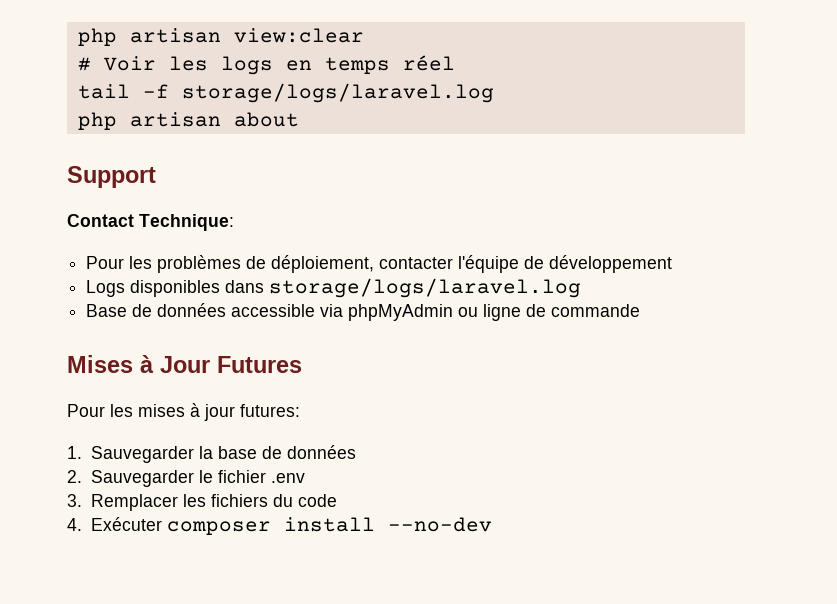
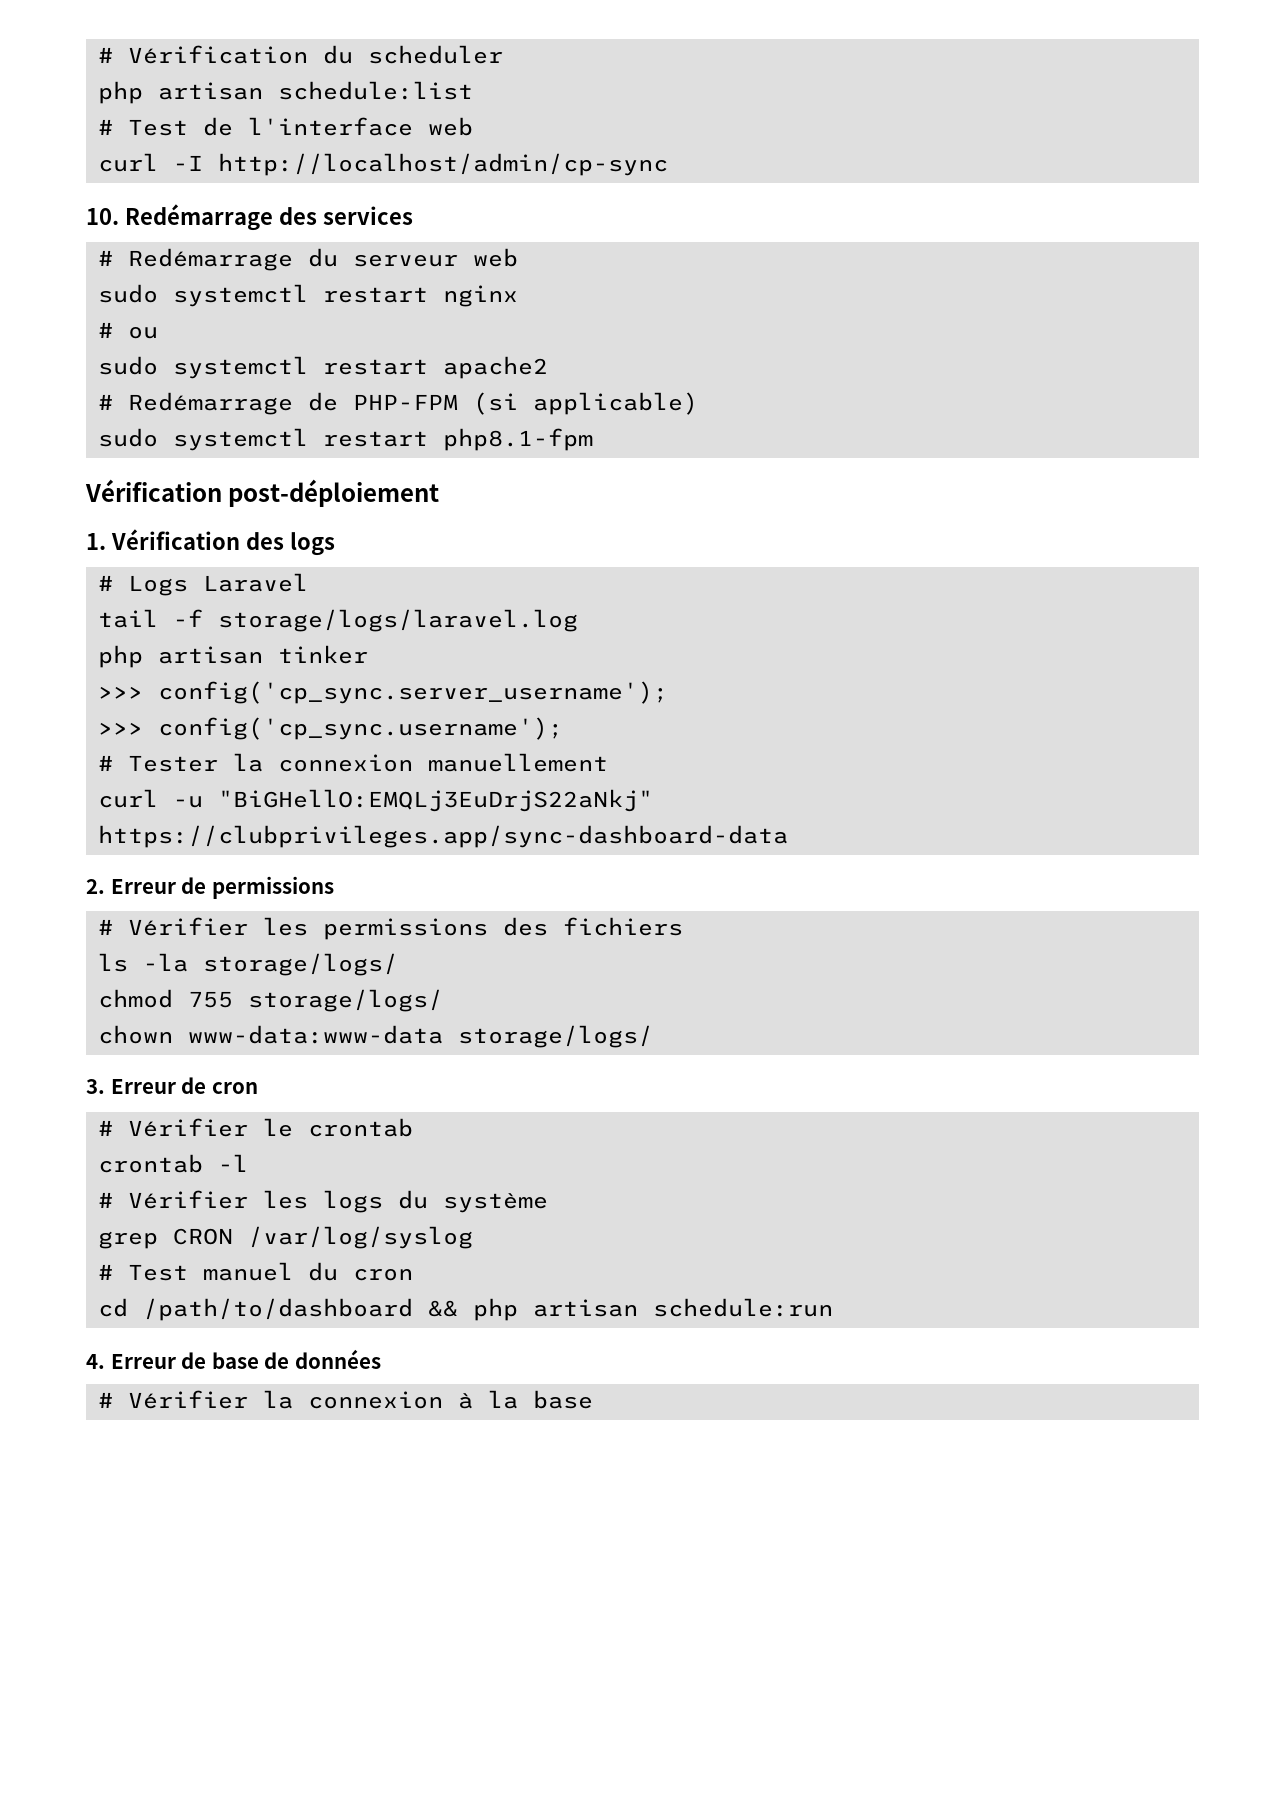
[77,28,364,46] [77,55,455,75] php artisan view:clear // # Voir les logs en temps réel -> [98,45,504,64] [98,81,474,104] [98,117,474,136] [98,153,669,176] [86,204,413,231] [98,248,519,271] [98,284,519,307] [98,322,159,339] [98,356,549,379] [98,392,699,415] [98,428,594,451] [85,479,440,507] [86,529,335,556] [98,573,309,596] # Vérification du scheduler // php artisan schedule:list // # Test de l'interface web // curl -I http://localhost/admin/cp-sync // 10. Redémarrage des services // # Redémarrage du serveur web // sudo systemctl restart nginx // # ou // sudo systemctl restart apache2 // # Redémarrage de PHP-FPM (si applicable) // sudo systemctl restart php8.1-fpm // Vérification post-déploiement // 1. Vérification des logs // # Logs Laravel
[233,112,299,127] [67,166,156,188] [67,214,234,231] [86,255,673,273] [86,278,582,298] [86,303,641,321] [67,355,302,373] [67,403,300,421] [67,445,356,463] [67,470,305,487] [67,494,337,511] [67,517,492,535] about // Support // Contact Technique: // Pour les problèmes de déploiement, contacter l'équipe de développement // Logs disponibles dans storage/logs/laravel.log // Base de données accessible via phpMyAdmin ou ligne de commande // Mises à Jour Futures // Pour les mises à jour futures: // 1. Sauvegarder la base de données // 2. Sauvegarder le fichier .env // 3. Remplacer les fichiers du code // 4. Exécuter composer install --no-dev -> [278,645,369,664] [98,681,669,704] [98,717,564,740] [98,753,609,772] [98,789,654,812] [98,825,789,848] [86,876,334,899] [98,917,684,940] [98,953,399,976] [98,989,444,1012] [98,1025,654,1048] [86,1077,258,1094] [98,1118,414,1137] [98,1154,249,1173] [98,1190,549,1213] [98,1226,474,1249] [98,1262,414,1281] [98,1298,834,1321] [86,1349,381,1369] [98,1390,594,1409] tinker // >>> config('cp_sync.server_username'); // >>> config('cp_sync.username'); // # Tester la connexion manuellement // curl -u "BiGHellO:EMQLj3EuDrjS22aNkj" https://clubprivileges.app/sync-dashboard-data // 2. Erreur de permissions // # Vérifier les permissions des fichiers // ls -la storage/logs/ // chmod 755 storage/logs/ // chown www-data:www-data storage/logs/ // 3. Erreur de cron // # Vérifier le crontab // crontab -l // # Vérifier les logs du système // grep CRON /var/log/syslog // # Test manuel du cron // cd /path/to/dashboard && php artisan schedule:run // 4. Erreur de base de données // # Vérifier la connexion à la base

